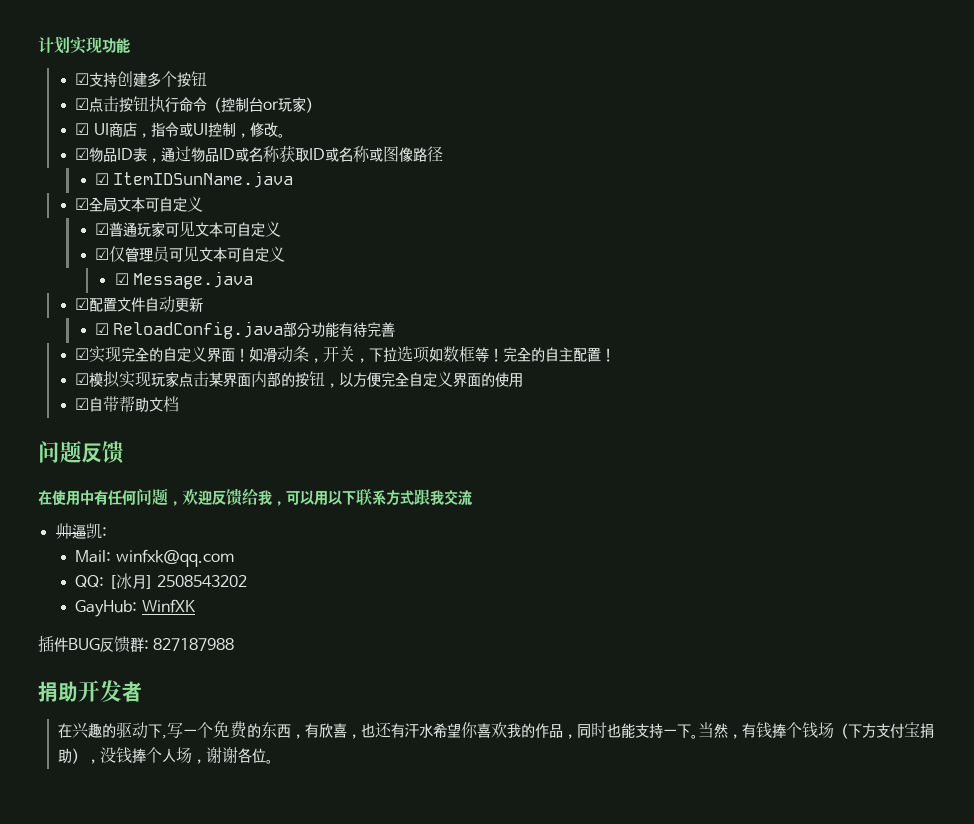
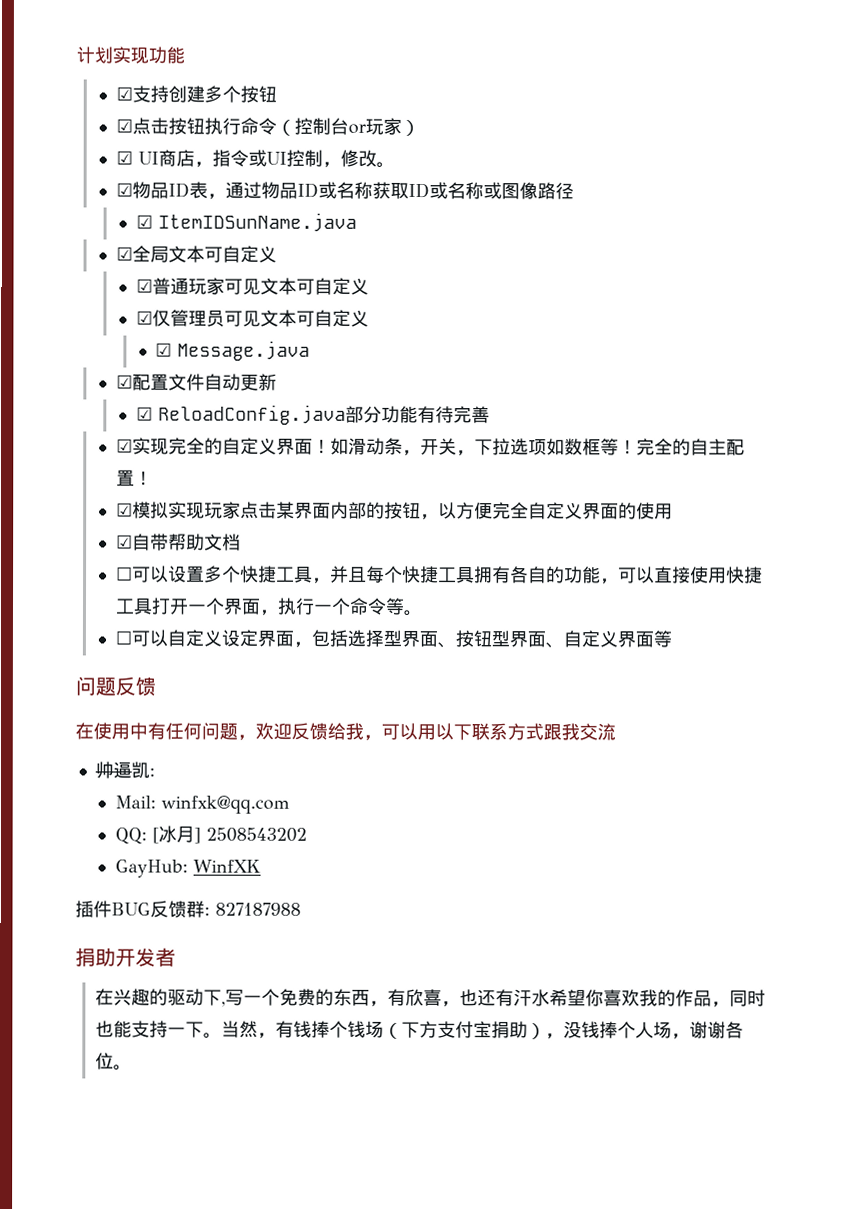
(180, 404) none -> [115,565,763,585] [114,597,422,616] [114,629,672,649] // ☐可以设置多个快捷工具，并且每个快捷工具拥有各自的功能，可以直接使用快捷工具打开一个界面，执行一个命令等。 // ☐可以自定义设定界面，包括选择型界面、按钮型界面、自定义界面等

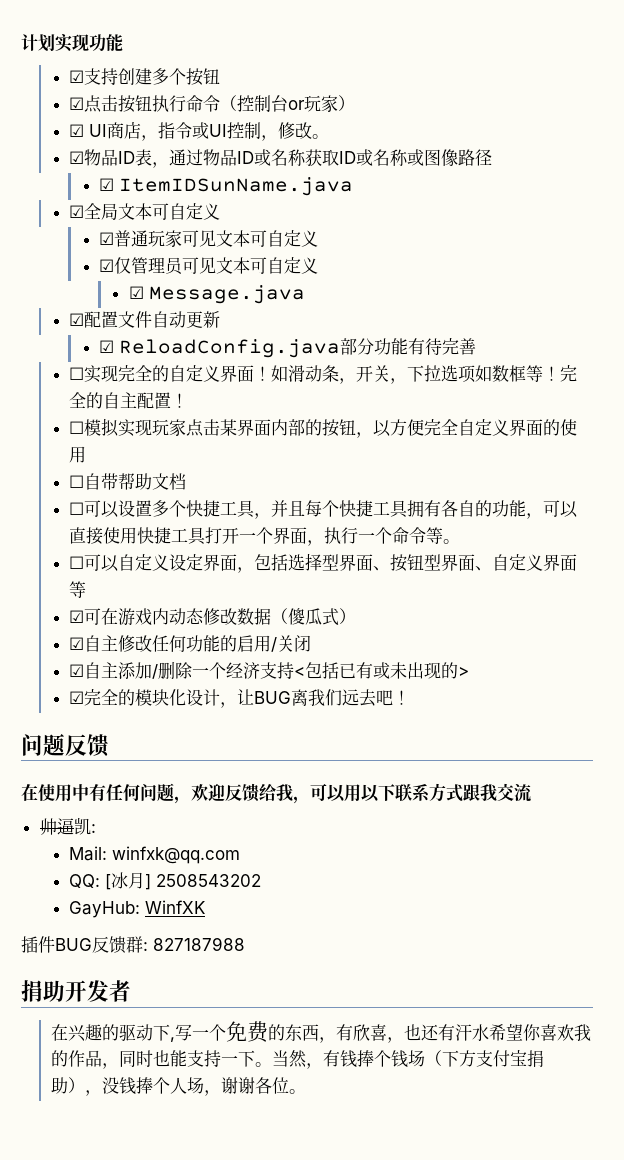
[115,438,133,453] ☑ -> [69,367,85,380] ☐
[115,502,133,517] ☑ -> [69,421,85,434] ☐
[115,534,133,549] ☑ -> [69,475,85,488] ☐
(672, 639) none -> [69,608,357,626] [69,635,312,652] [69,661,470,679] [69,689,411,708] // ☑可在游戏内动态修改数据（傻瓜式） // ☑自主修改任何功能的启用/关闭 // ☑自主添加/删除一个经济支持<包括已有或未出现的> // ☑完全的模块化设计，让BUG离我们远去吧！

